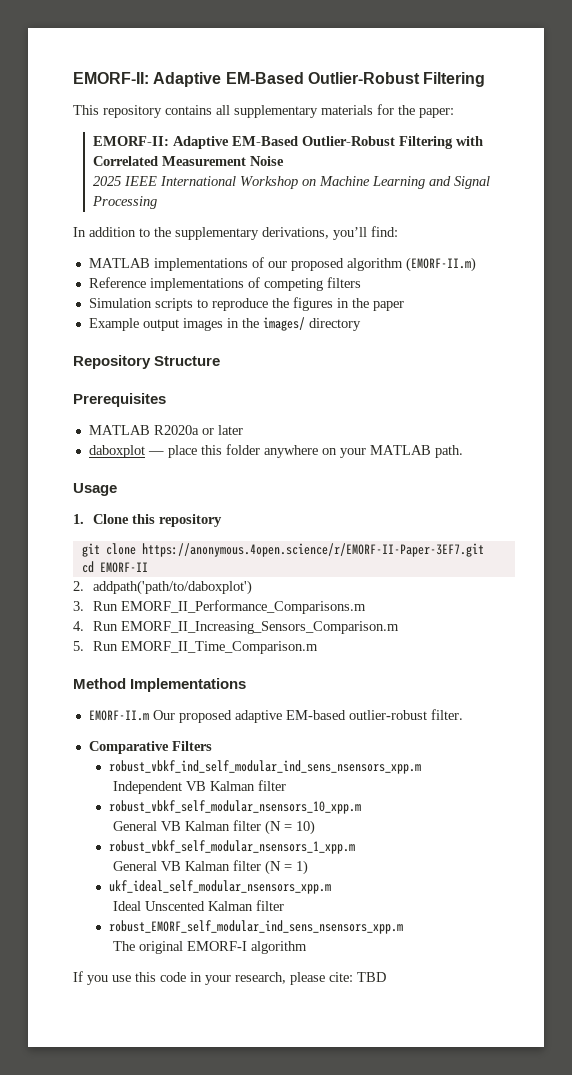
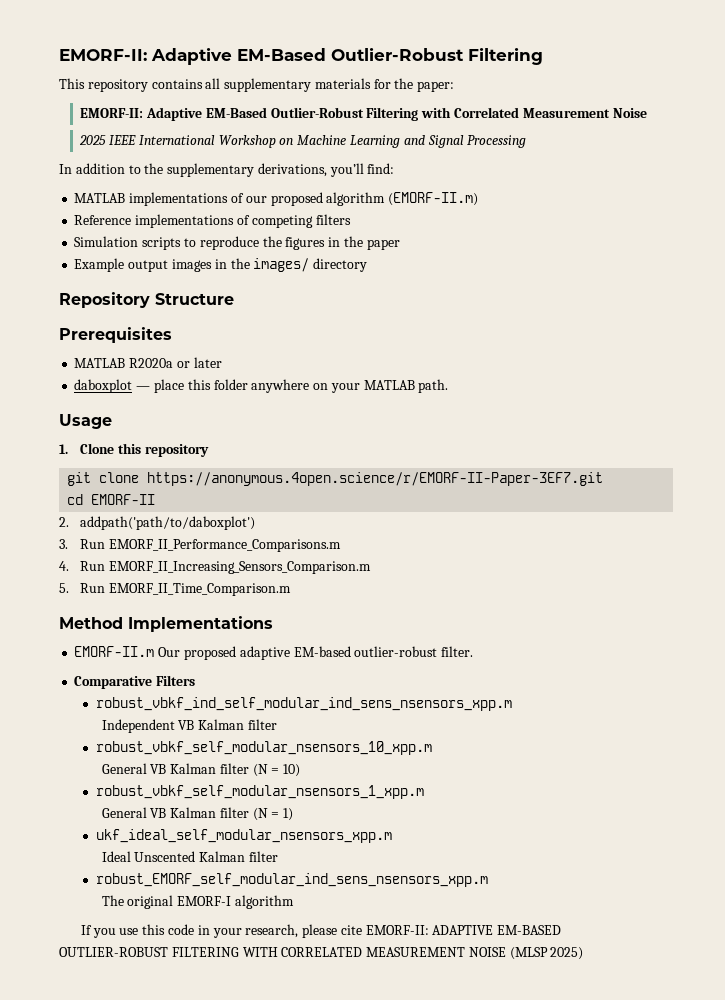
[329,972,386,982] cite: TBD -> [340,925,562,935] [59,947,584,960] cite EMORF-II: ADAPTIVE EM-BASED OUTLIER-ROBUST FILTERING WITH CORRELATED MEASUREMENT NOISE (MLSP 2025)

